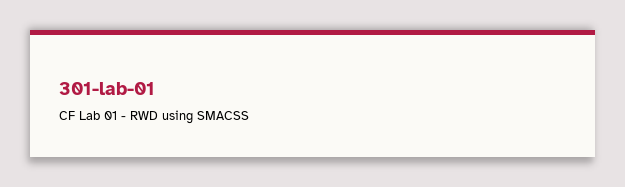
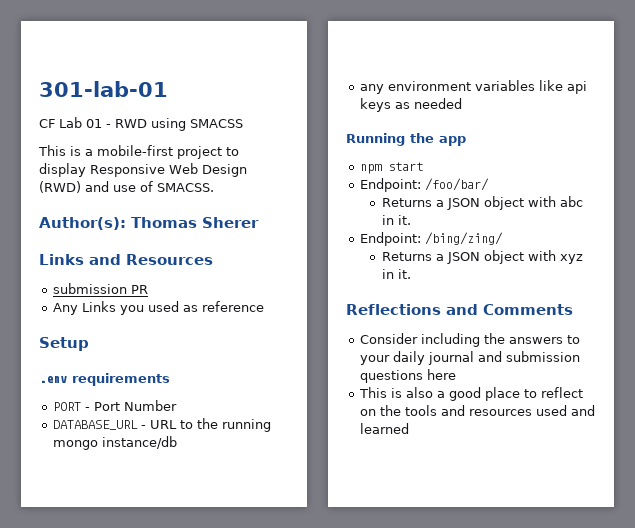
(249, 115) none -> [38,145,239,159] [39,163,247,177] [39,181,214,193] [39,217,259,230] [39,254,213,265] [53,283,149,294] [53,301,265,315] [39,337,89,351] [39,373,170,386] [53,400,178,411] [53,418,272,432] [53,436,178,450] [360,80,588,94] [360,98,463,112] [346,133,466,146] [360,162,424,174] [360,178,490,192] [382,196,584,210] [382,215,412,225] [360,232,504,246] [382,250,584,264] [382,269,412,279] [346,304,573,315] [360,333,581,347] [360,351,581,365] [360,369,457,383] [359,387,584,401] [360,405,596,416] [360,423,410,434] // This is a mobile-first project to display Responsive Web Design (RWD) and use of SMACSS. // Author(s): Thomas Sherer // Links and Resources // submission PR // Any Links you used as reference // Setup // .env requirements // PORT - Port Number // DATABASE_URL - URL to the running mongo instance/db // any environment variables like api keys as needed // Running the app // npm start // Endpoint: /foo/bar/ // Returns a JSON object with abc in it. // Endpoint: /bing/zing/ // Returns a JSON object with xyz in it. // Reflections and Comments // Consider including the answers to your daily journal and submission questions here // This is also a good place to reflect on the tools and resources used and learned

